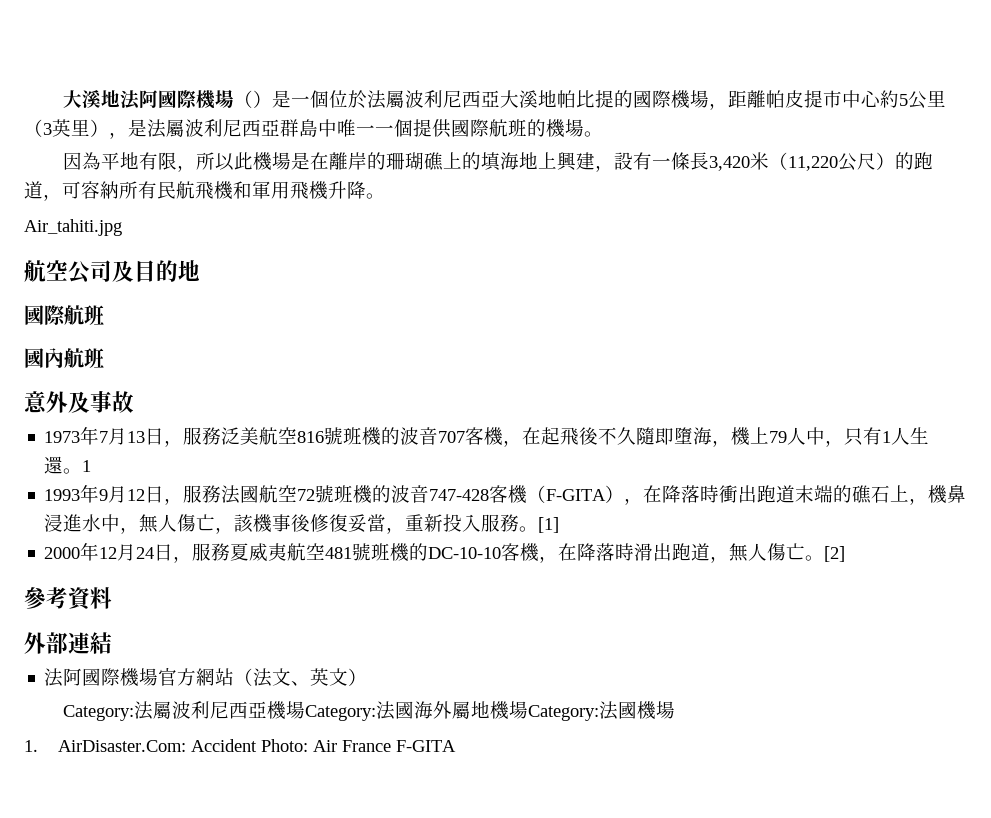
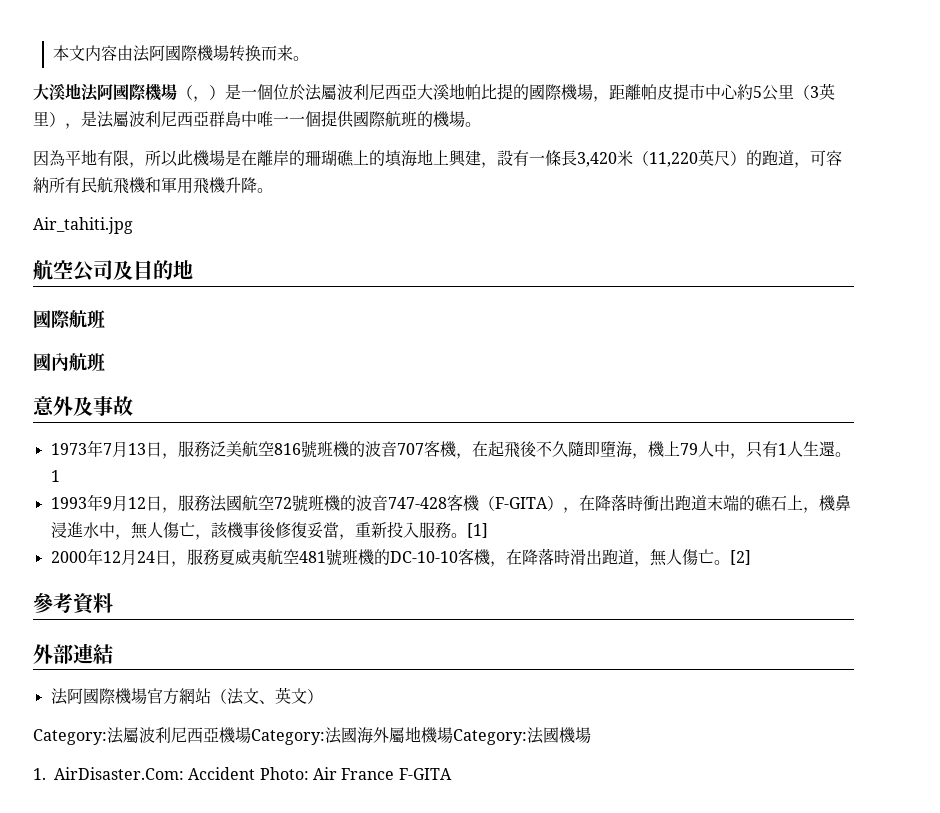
(63, 99) none -> [52,45,309,62] 本文内容由法阿國際機場转换而来。 //
(254, 99) none -> [193,96,209,102] ，
[838,153,858,171] 公 -> [698,149,714,166] 英

